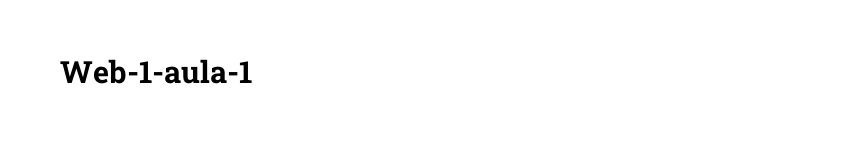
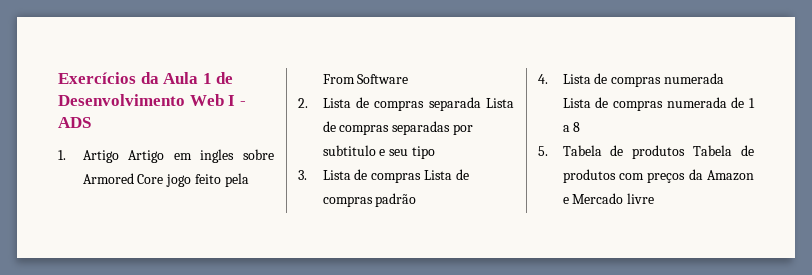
[60,59,252,84] Web-1-aula-1 -> [58,72,234,84] [58,94,246,106] [58,117,91,128] [58,149,274,163] [82,173,249,187] [322,74,409,84] [298,97,514,111] [322,121,473,135] [322,145,435,159] [298,169,469,183] [322,193,417,207] [538,73,724,87] [562,97,755,111] [562,122,581,132] [538,145,754,159] [562,169,754,183] [562,193,655,204] Exercícios da Aula 1 de Desenvolvimento Web I - ADS // 1. Artigo Artigo em ingles sobre Armored Core jogo feito pela From Software // 2. Lista de compras separada Lista de compras separadas por subtitulo e seu tipo // 3. Lista de compras Lista de compras padrão // 4. Lista de compras numerada Lista de compras numerada de 1 a 8 // 5. Tabela de produtos Tabela de produtos com preços da Amazon e Mercado livre

